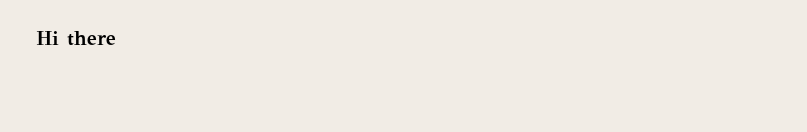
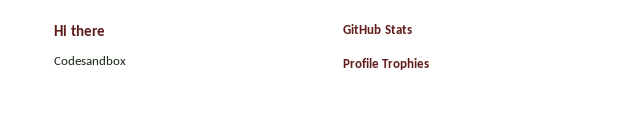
(116, 38) none -> [54,56,126,65] [343,24,412,34] [343,58,430,70] // Codesandbox // GitHub Stats // Profile Trophies

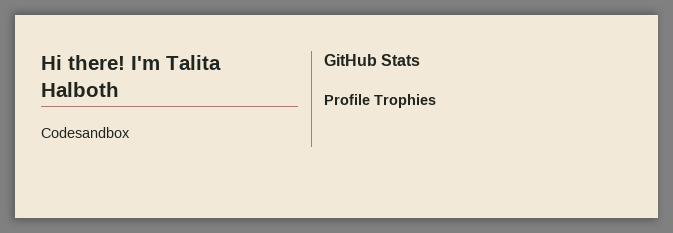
[70,25,105,36] there -> [68,55,221,70] [41,82,119,97] there! I'm Talita Halboth

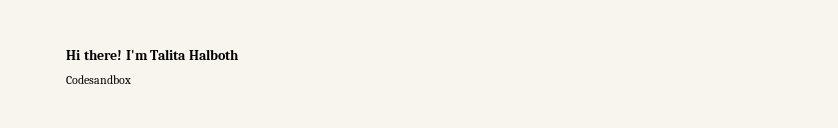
[324,54,421,66] [324,94,436,108] // GitHub Stats // Profile Trophies -> (131, 79) none

